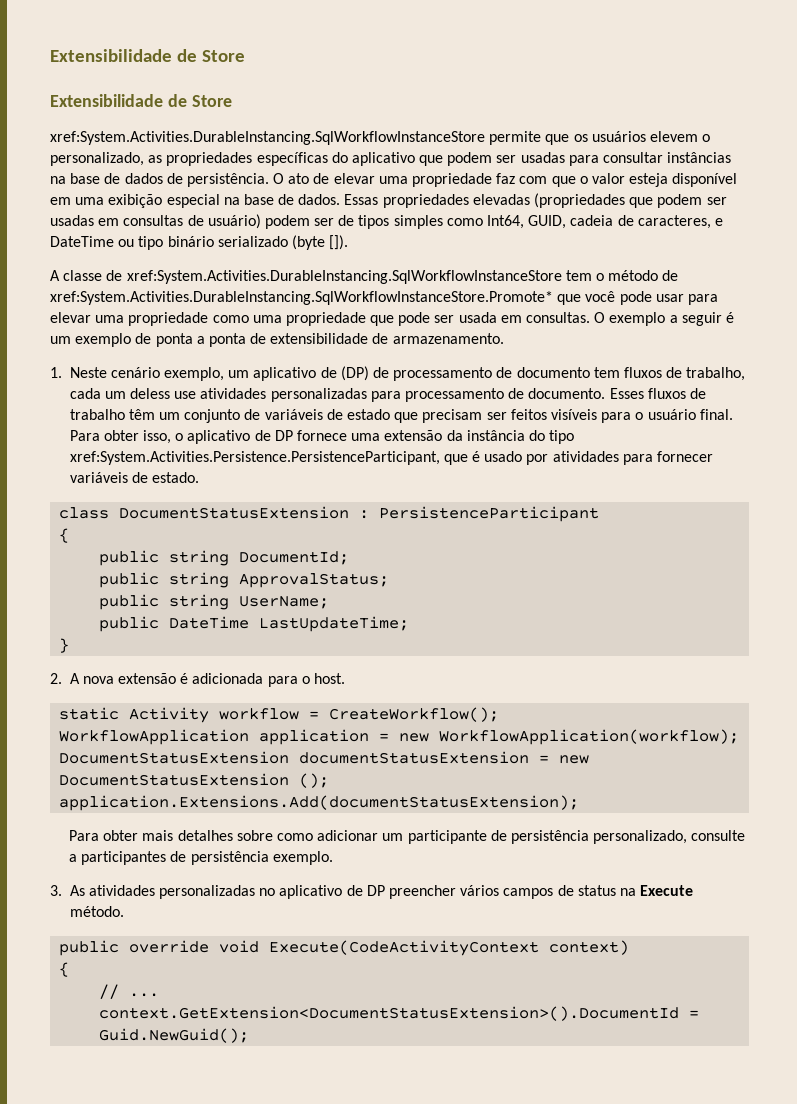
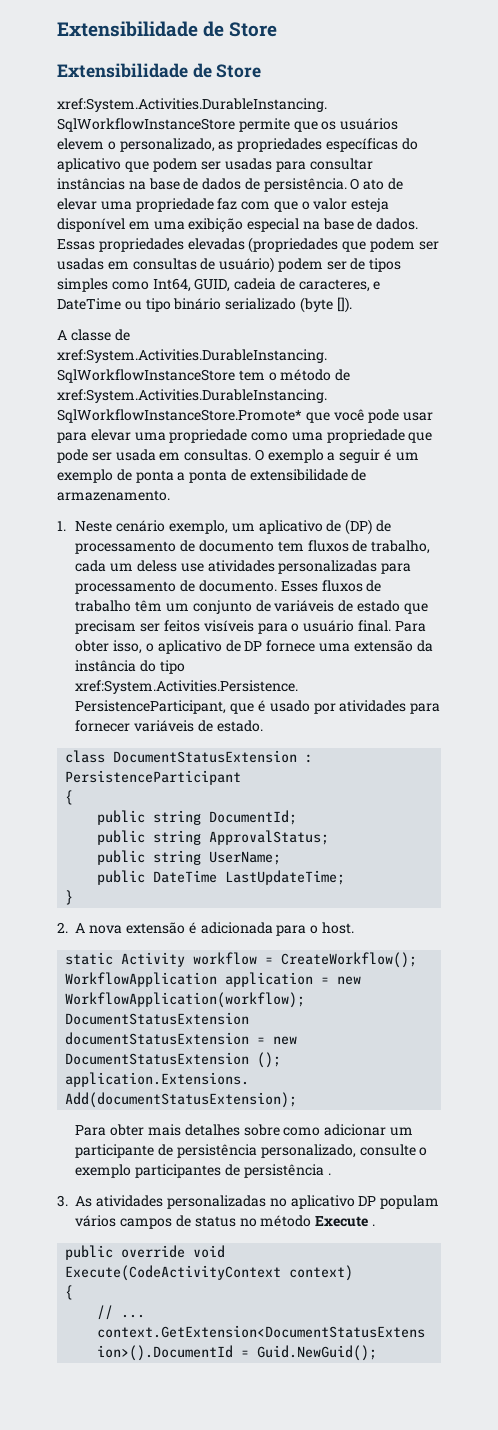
[69,854,78,862] a -> [419,1147,428,1156] [75,1164,132,1178] o exemplo
[272,851,333,865] exemplo. -> [327,1173,331,1175] .
[346,885,457,899] de DP preencher -> [358,1195,440,1209] DP populam
[619,885,694,896] [69,906,124,917] na Execute método. -> [239,1215,375,1227] no método Execute .

